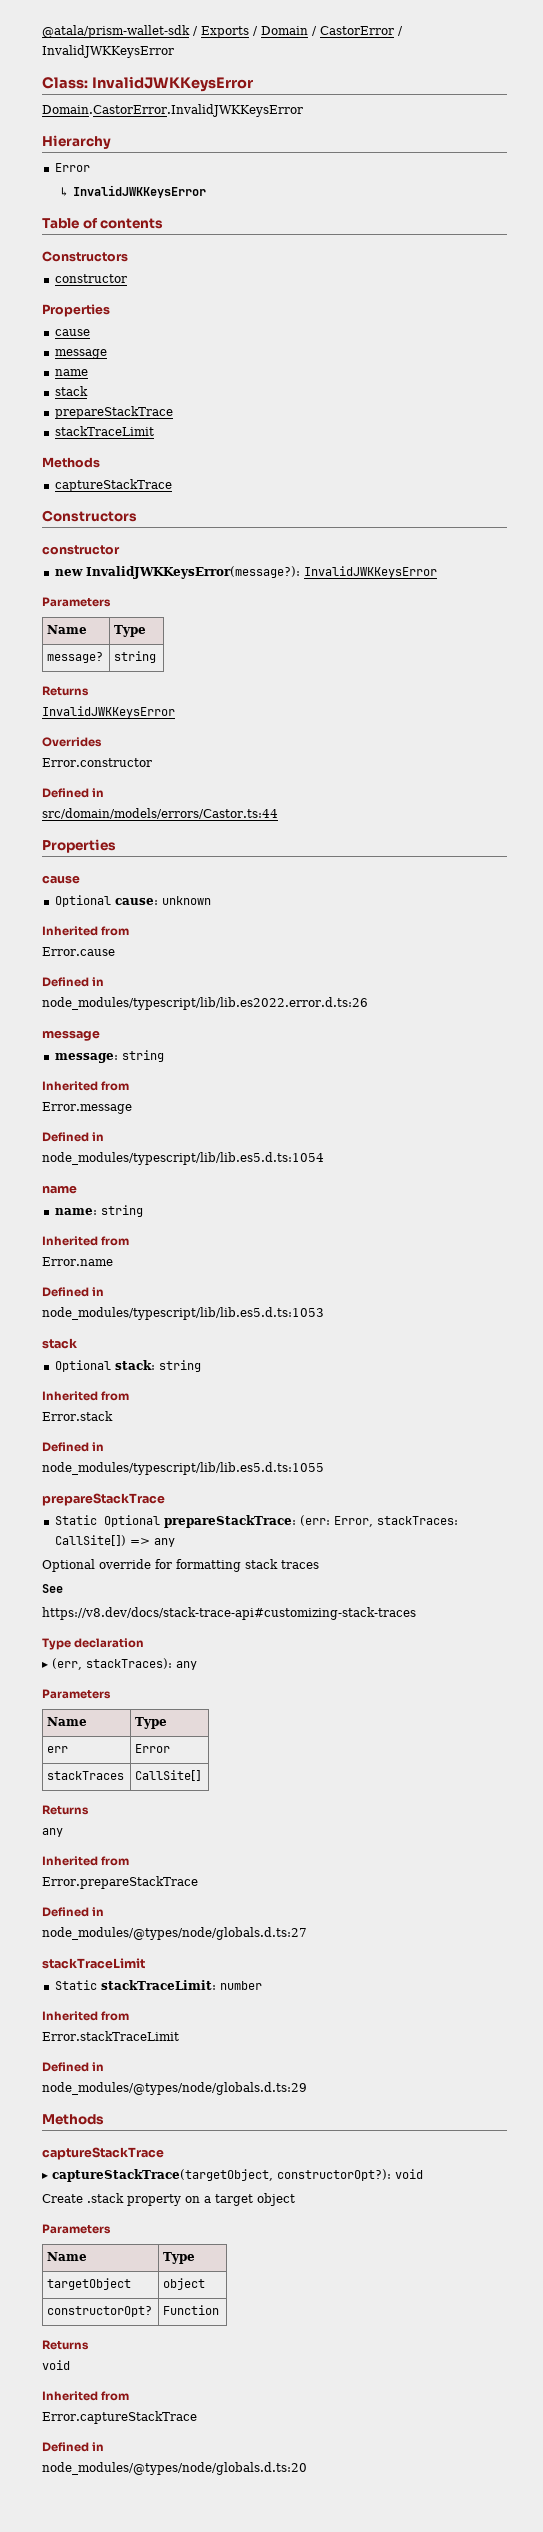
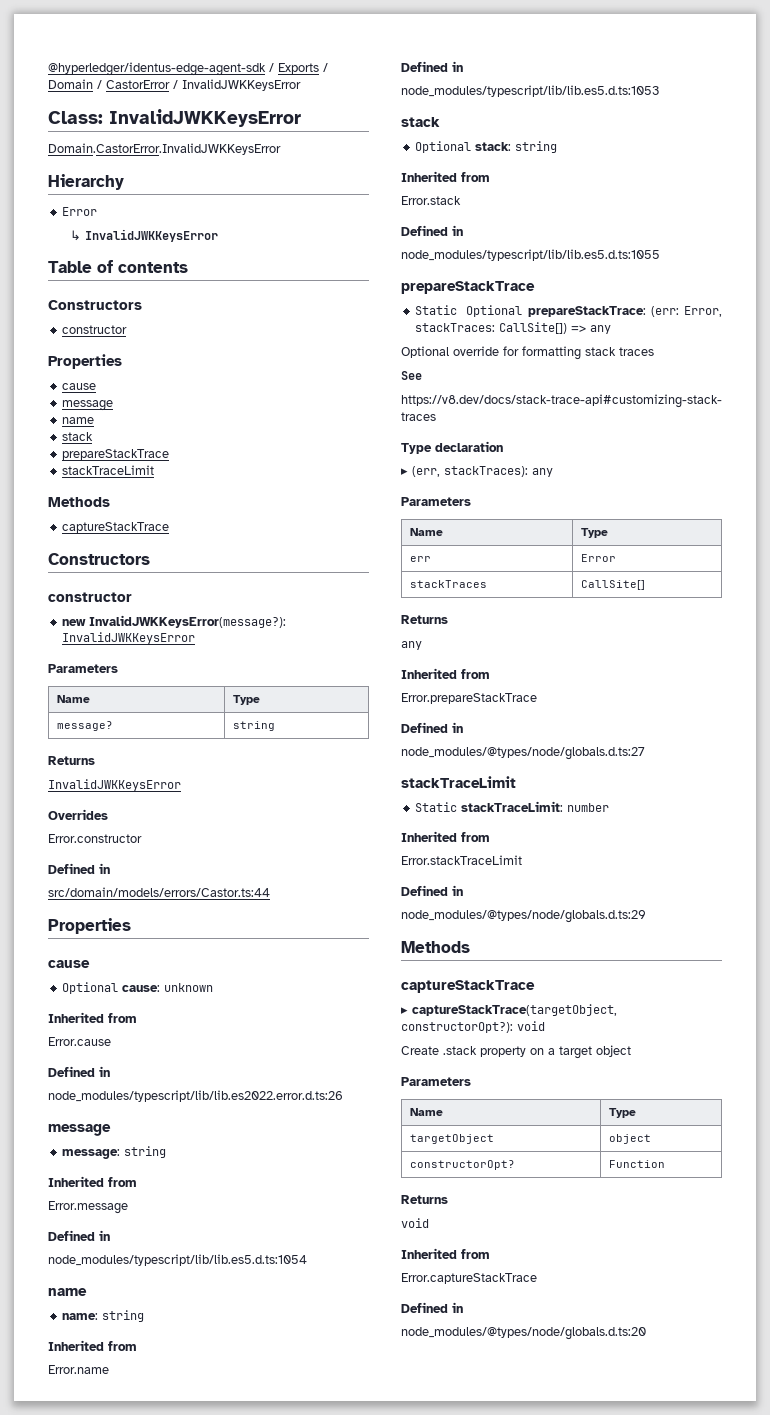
[42,25,190,38] @atala/prism-wallet-sdk -> [48,62,266,76] @hyperledger/identus-edge-agent-sdk

